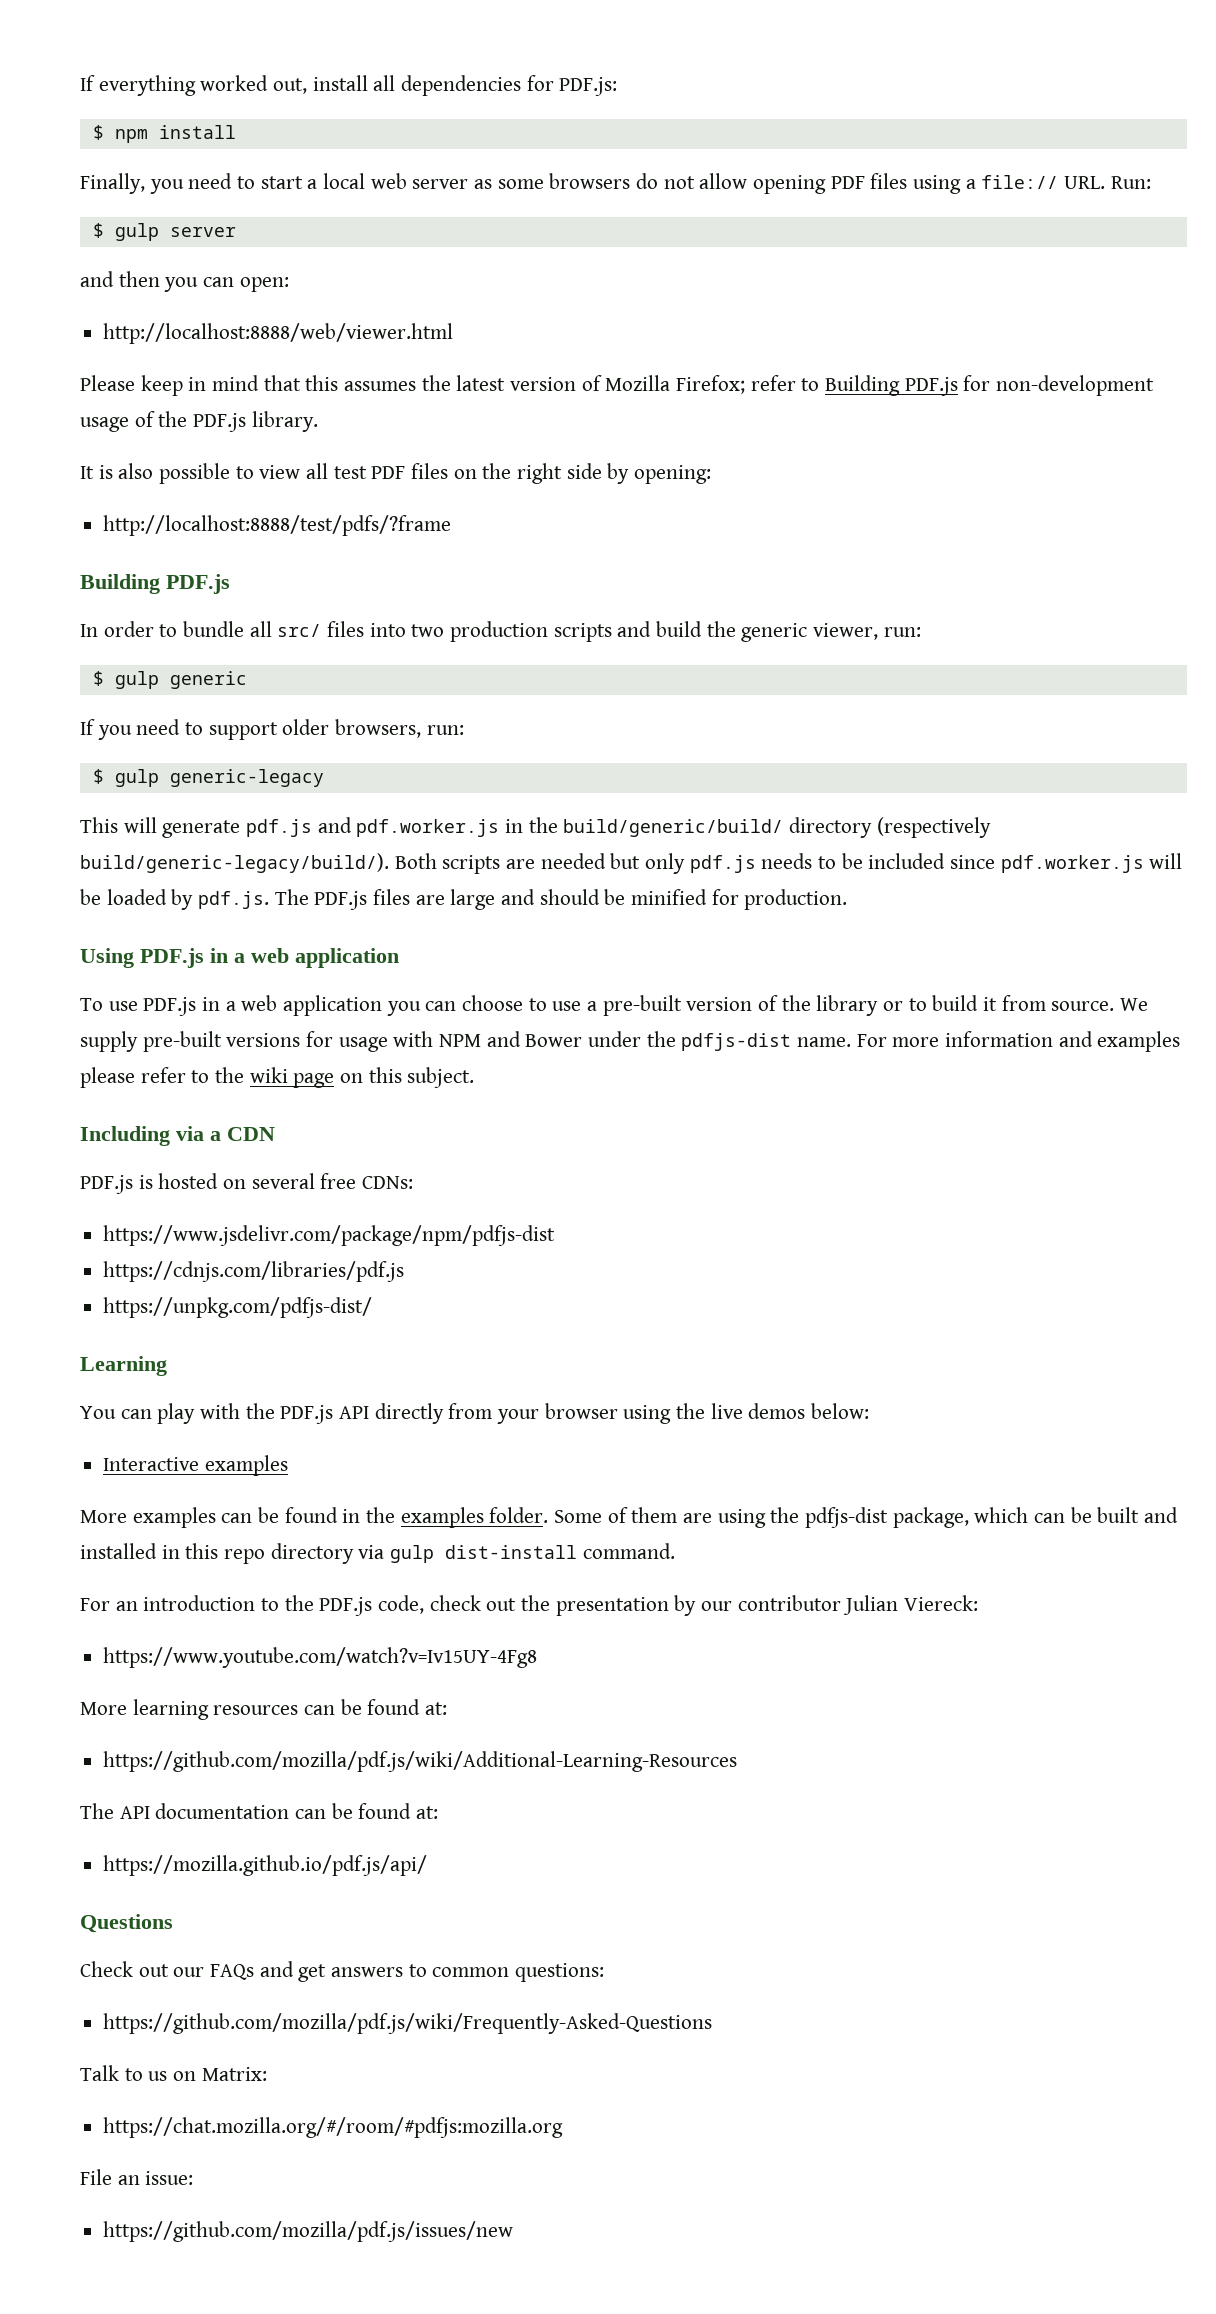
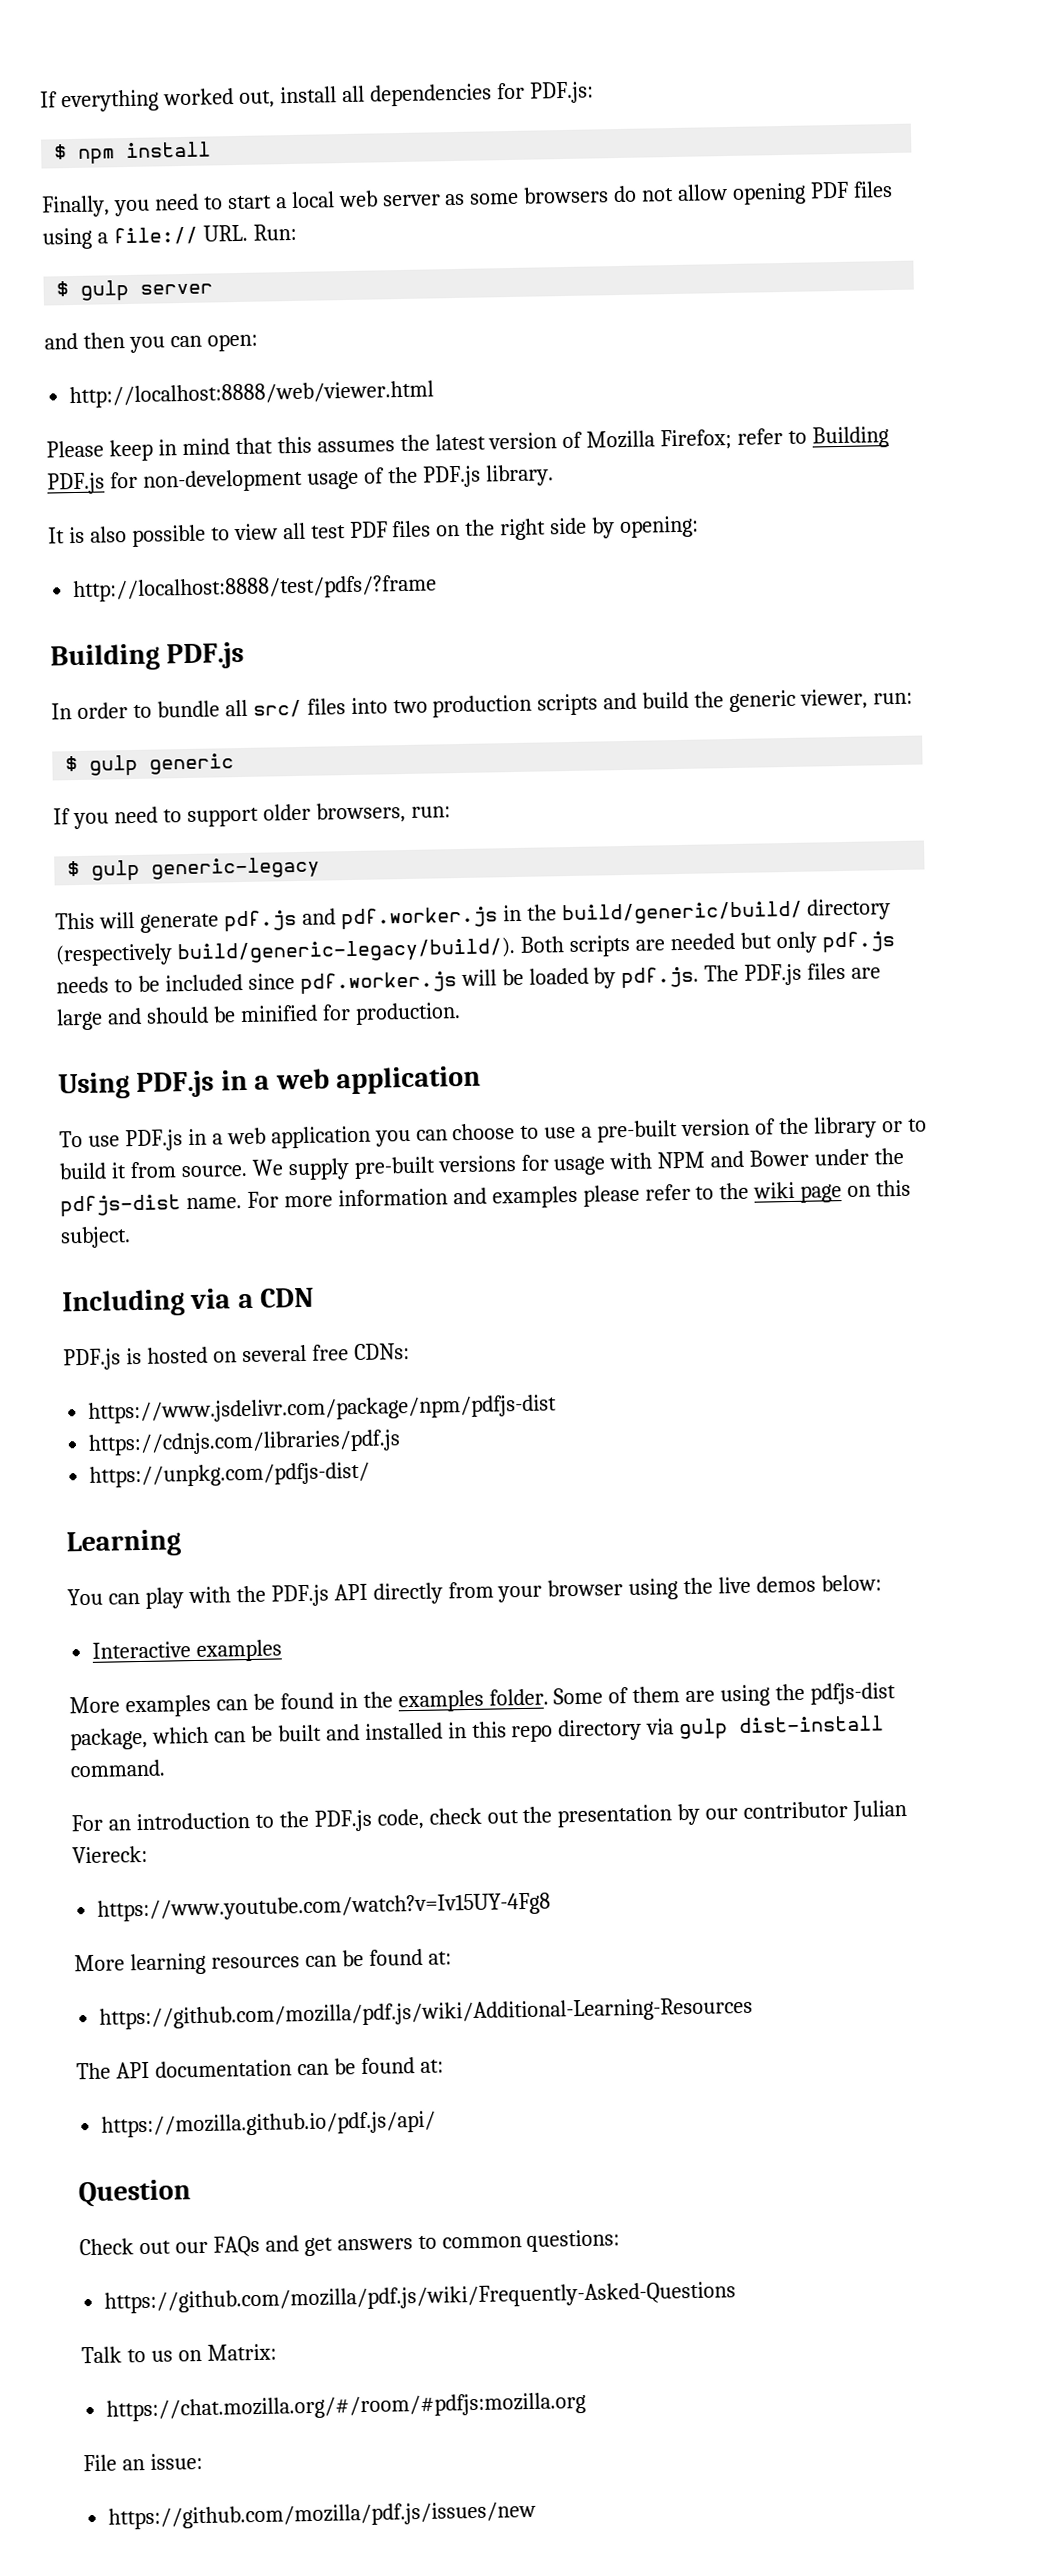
[80,1914,173,1933] Questions -> [78,2179,191,2208] Question

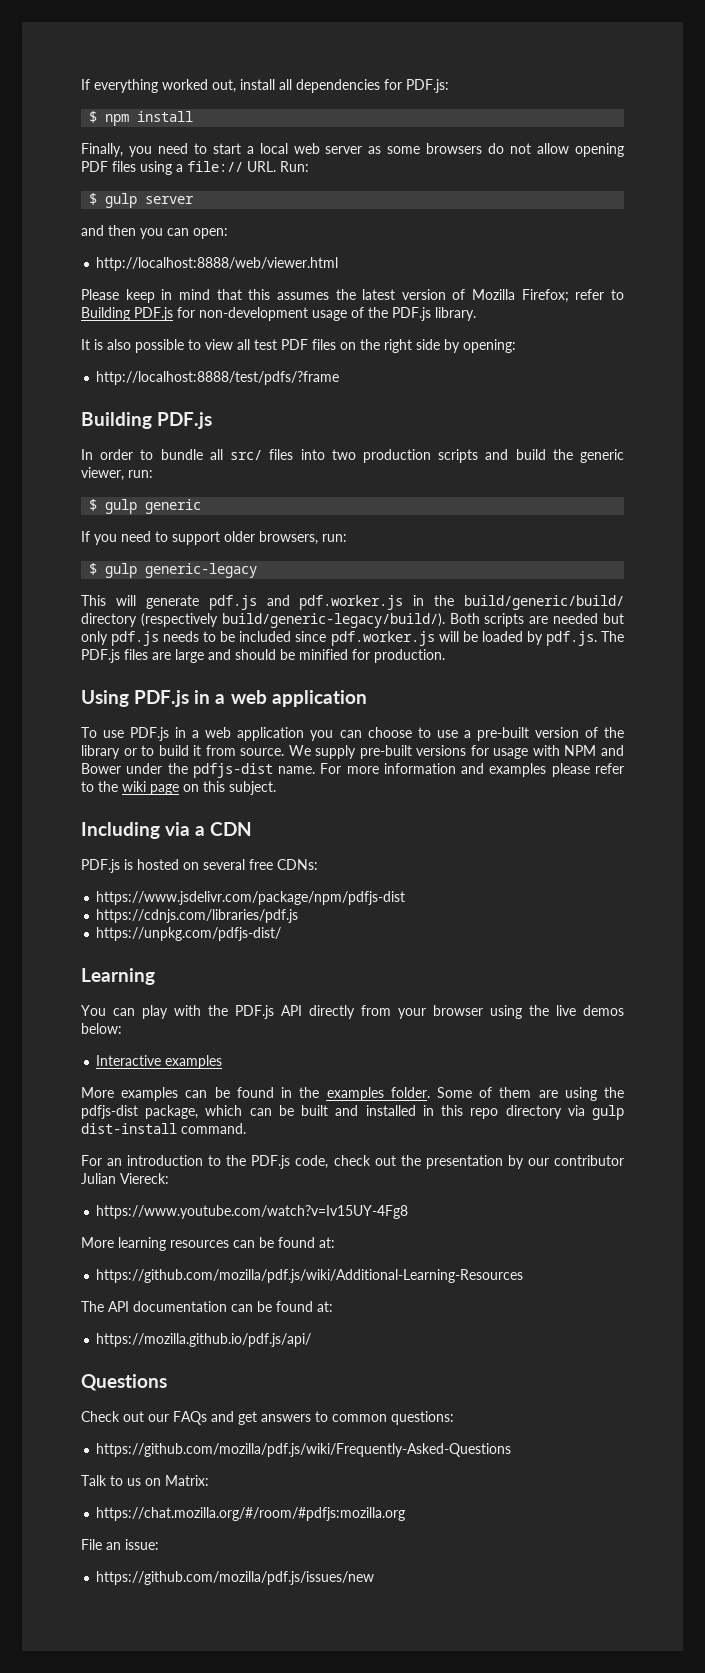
[78,2179,191,2208] Question -> [81,1374,167,1391] Questions

